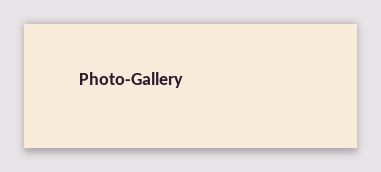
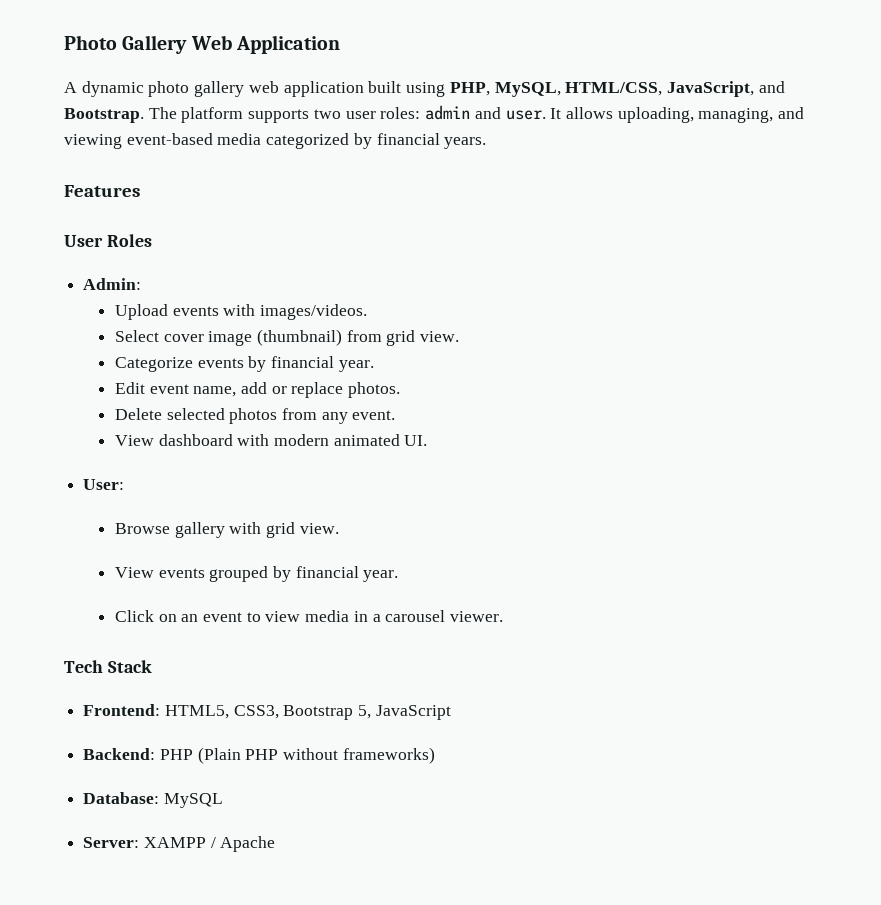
[79,72,183,88] Photo-Gallery -> [64,35,340,54] [64,81,785,97] [64,105,805,123] [64,133,487,149] [64,185,140,197] [64,234,152,247] [83,278,142,290] [114,304,367,320] [114,329,460,346] [114,356,374,372] [114,382,401,398] [114,408,396,424] [114,434,428,446] [83,479,125,490] [114,522,339,538] [114,566,399,582] [114,610,504,622] [64,660,152,673] [83,704,451,720] [83,747,435,764] [83,792,223,808] [83,836,276,852] Photo Gallery Web Application // A dynamic photo gallery web application built using PHP, MySQL, HTML/CSS, JavaScript, and Bootstrap. The platform supports two user roles: admin and user. It allows uploading, managing, and viewing event-based media categorized by financial years. // Features // User Roles // Admin: // Upload events with images/videos. // Select cover image (thumbnail) from grid view. // Categorize events by financial year. // Edit event name, add or replace photos. // Delete selected photos from any event. // View dashboard with modern animated UI. // User: // Browse gallery with grid view. // View events grouped by financial year. // Click on an event to view media in a carousel viewer. // Tech Stack // Frontend: HTML5, CSS3, Bootstrap 5, JavaScript // Backend: PHP (Plain PHP without frameworks) // Database: MySQL // Server: XAMPP / Apache

